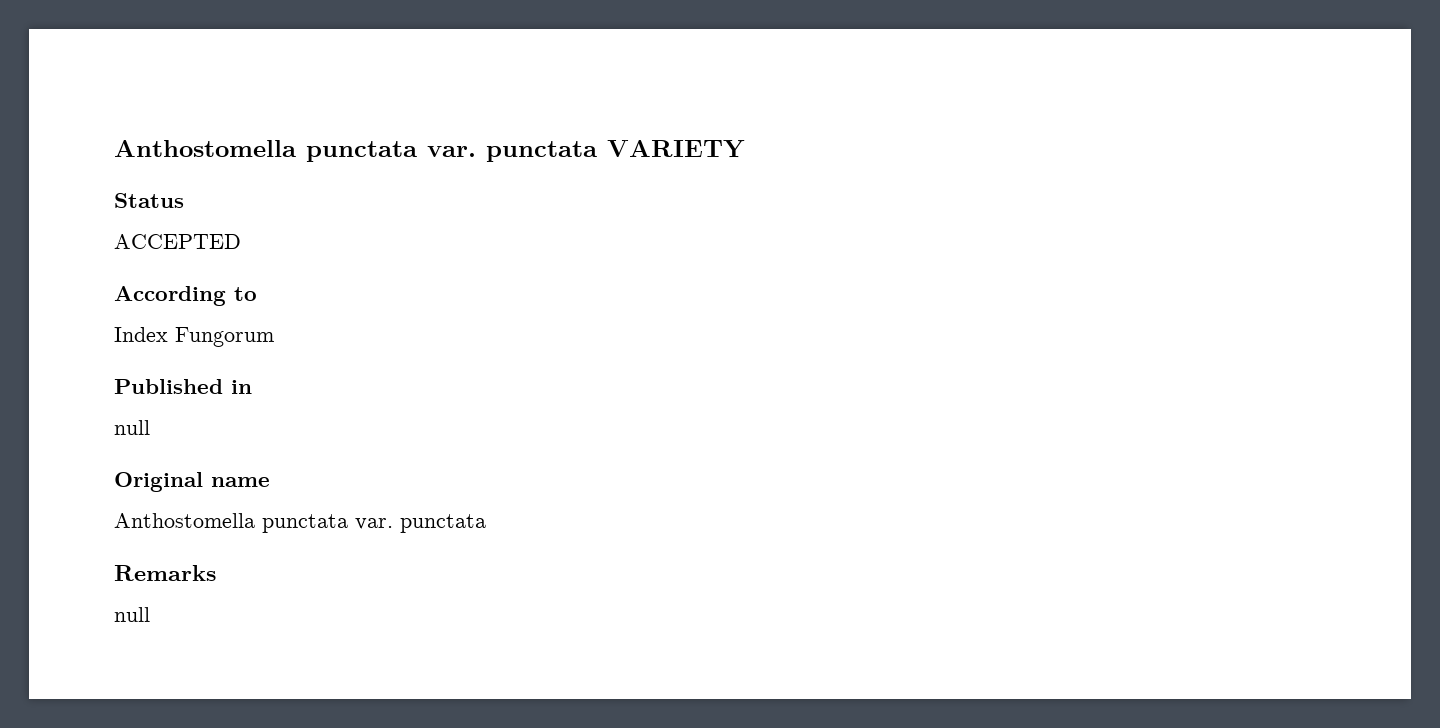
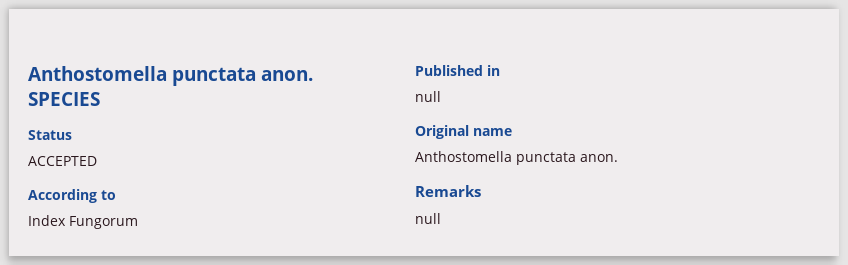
[114,140,745,162] Anthostomella punctata var. punctata VARIETY -> [28,66,314,86] [28,92,100,106] Anthostomella punctata anon. SPECIES
[355,514,486,533] var. punctata -> [580,154,618,162] anon.

